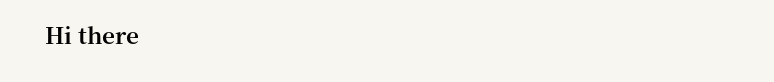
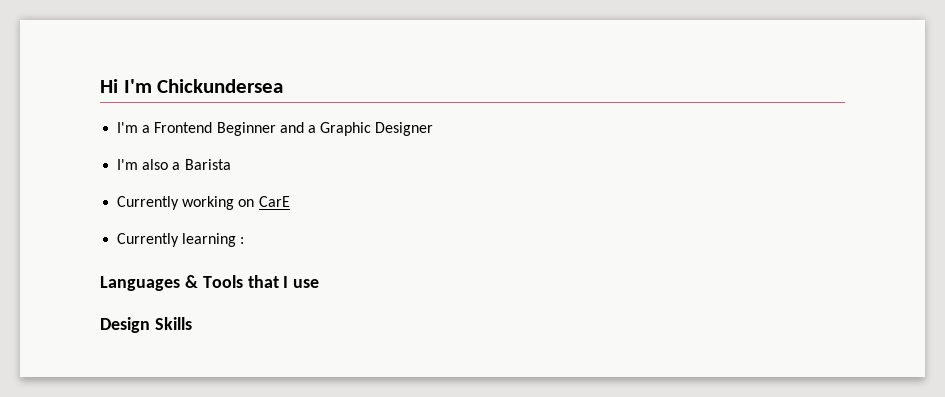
[78,26,140,44] there -> [123,79,284,93] [117,122,434,136] [117,159,231,170] [117,196,290,210] [117,233,245,247] [100,275,320,291] [100,317,192,333] I'm Chickundersea // I'm a Frontend Beginner and a Graphic Designer // I'm also a Barista // Currently working on CarE // Currently learning : // Languages & Tools that I use // Design Skills

